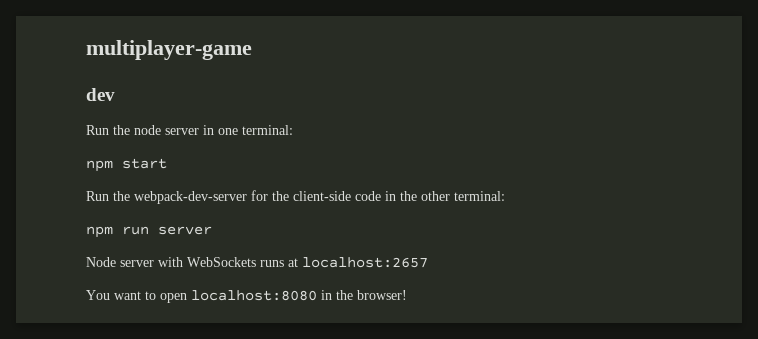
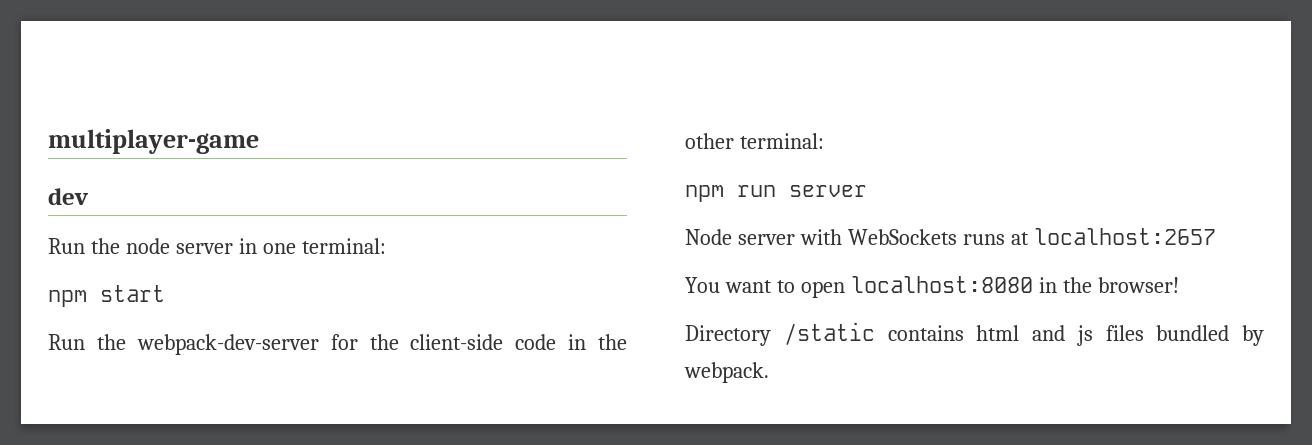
(407, 295) none -> [685,322,1264,346] [684,362,769,383] // Directory /static contains html and js files bundled by webpack.

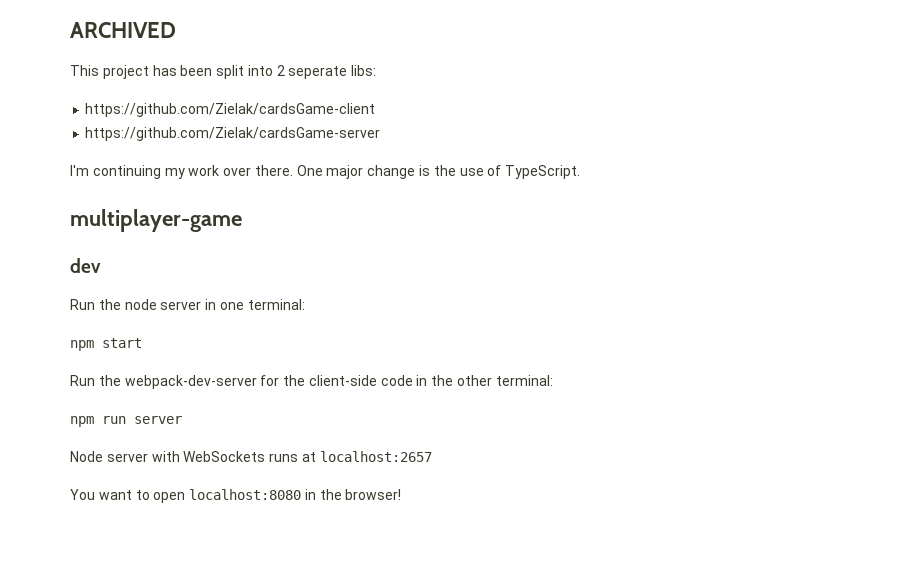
(48, 141) none -> [70,22,176,38] [70,65,377,79] [85,103,376,117] [85,127,381,141] [70,165,581,179] ARCHIVED // This project has been split into 2 seperate libs: // https://github.com/Zielak/cardsGame-client // https://github.com/Zielak/cardsGame-server // I'm continuing my work over there. One major change is the use of TypeScript. //
[685,322,1264,346] [684,362,769,383] // Directory /static contains html and js files bundled by webpack. -> (402, 494) none

